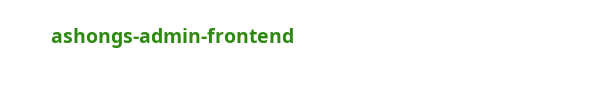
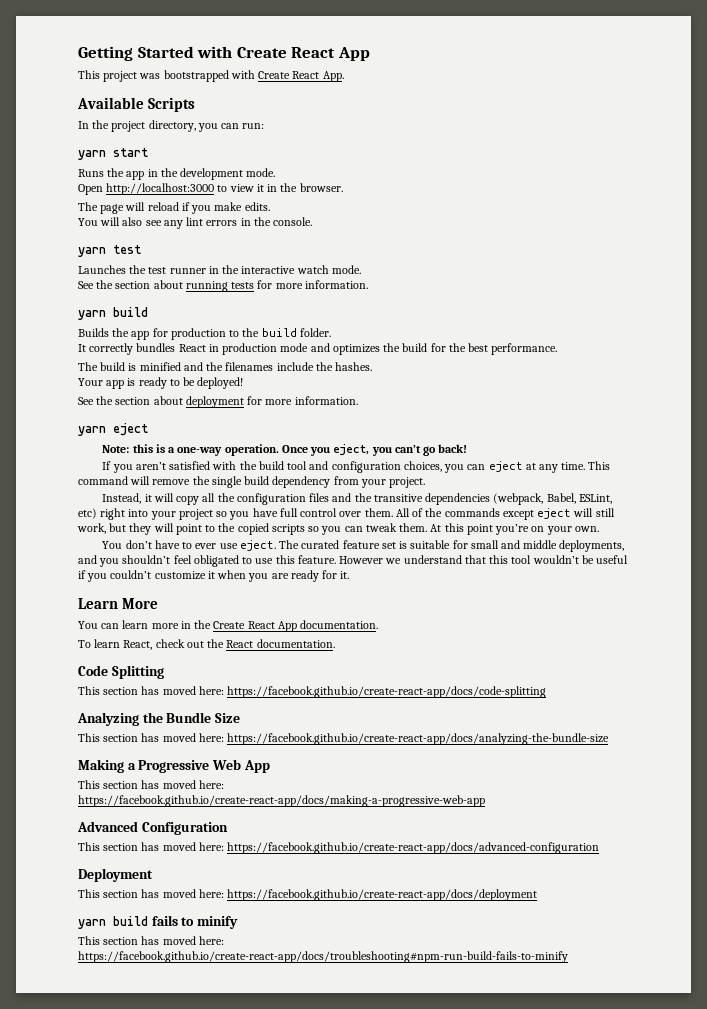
[51,28,294,48] ashongs-admin-frontend -> [78,46,370,61] [78,70,344,82] [77,97,196,112] [78,120,265,132] [78,148,148,160] [78,168,276,180] [78,183,343,195] [78,202,270,214] [78,217,313,229] [78,245,141,257] [78,265,361,274] [78,280,368,292] [78,307,148,320] [78,328,331,340] [78,343,558,355] [78,362,373,371] [78,377,244,389] [78,396,358,408] [78,423,148,436] [102,444,468,456] [102,461,611,473] [78,476,426,488] [102,493,612,505] [78,508,615,520] [77,523,599,535] [102,540,625,552] [78,555,629,567] [78,570,350,582] [78,598,159,609] [78,620,379,632] [78,639,335,650] [78,665,164,679] [78,686,547,698] [77,712,240,726] [78,733,610,745] [78,759,270,773] [78,780,224,789] [78,795,485,807] [77,821,228,835] [78,842,600,854] [78,868,153,882] [78,889,538,901] [78,915,238,929] [78,936,224,945] [78,951,568,963] Getting Started with Create React App // This project was bootstrapped with Create React App. // Available Scripts // In the project directory, you can run: // yarn start // Runs the app in the development mode. // Open http://localhost:3000 to view it in the browser. // The page will reload if you make edits. // You will also see any lint errors in the console. // yarn test // Launches the test runner in the interactive watch mode. // See the section about running tests for more information. // yarn build // Builds the app for production to the build folder. // It correctly bundles React in production mode and optimizes the build for the best performance. // The build is minified and the filenames include the hashes. // Your app is ready to be deployed! // See the section about deployment for more information. // yarn eject // Note: this is a one-way operation. Once you eject, you can’t go back! // If you aren’t satisfied with the build tool and configuration choices, you can eject at any time. This command will remove the single build dependency from your project. // Instead, it will copy all the configuration files and the transitive dependencies (webpack, Babel, ESLint, etc) right into your project so you have full control over them. All of the commands except eject will still work, but they will point to the copied scripts so you can tweak them. At this point you’re on your own. // You don’t have to ever use eject. The curated feature set is suitable for small and middle deployments, and you shouldn’t feel obligated to use this feature. However we understand that this tool wouldn’t be useful if you couldn’t customize it when you are ready for it. // Learn More // You can learn more in the Create React App documentation. // To learn React, check out the React documentation. // Code Splitting // This section has moved here: https://facebook.github.io/create-react-app/docs/code-splitting // Analyzing the Bundle Size // This section has moved here: https://facebook.github.io/create-react-app/docs/analyzing-the-bundle-size // Making a Progressive Web App // This section has moved here: https://facebook.github.io/create-react-app/docs/making-a-progressive-web-app // Advanced Configuration // This section has moved here: https://facebook.github.io/create-react-app/docs/advanced-configuration // Deployment // This section has moved here: https://facebook.github.io/create-react-app/docs/deployment // yarn build fails to minify // This section has moved here: https://facebook.github.io/create-react-app/docs/troubleshooting#npm-run-build-fails-to-minify

